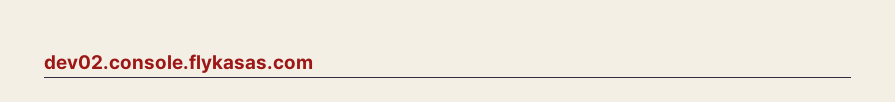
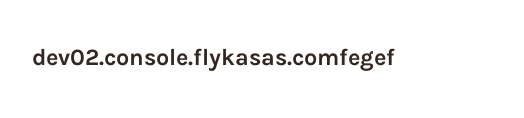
[44,54,313,73] dev02.console.flykasas.com -> [32,48,395,71] dev02.console.flykasas.comfegef

